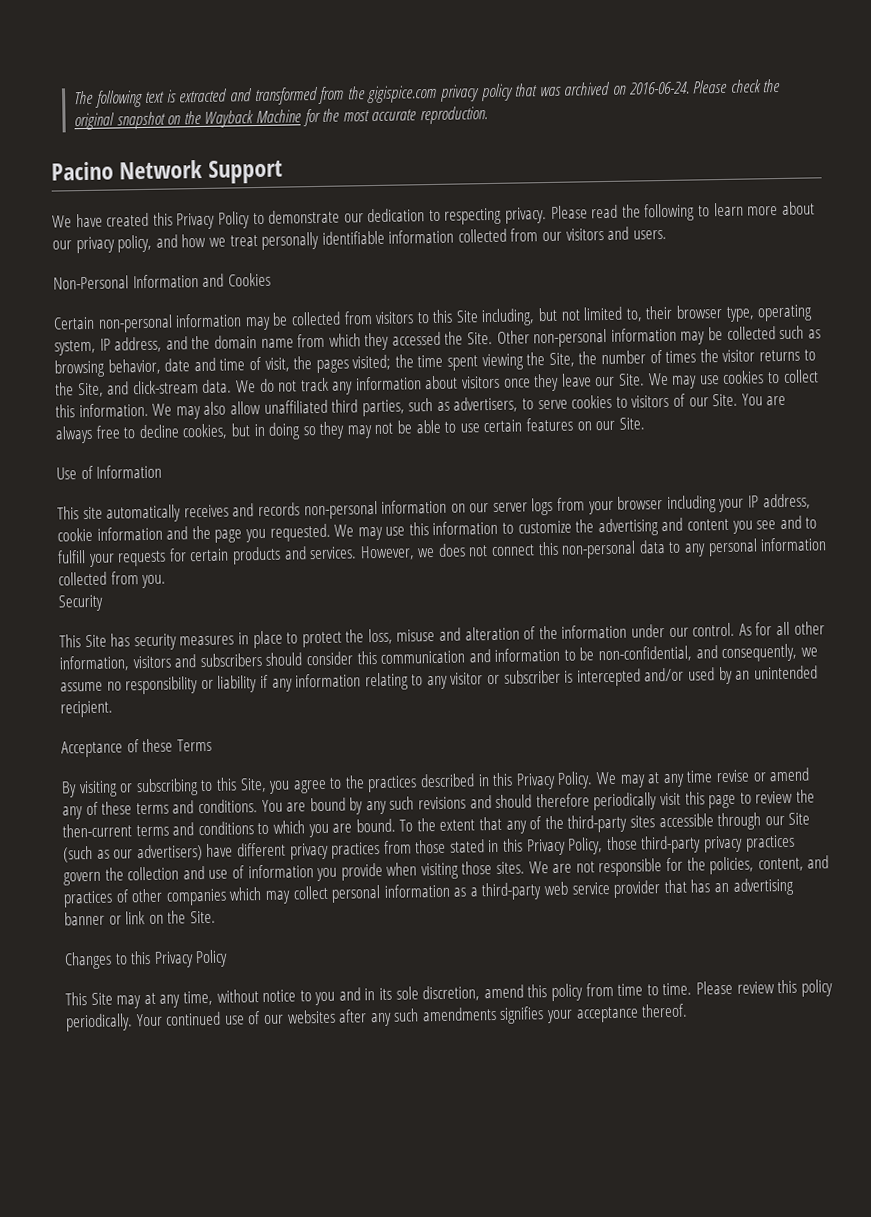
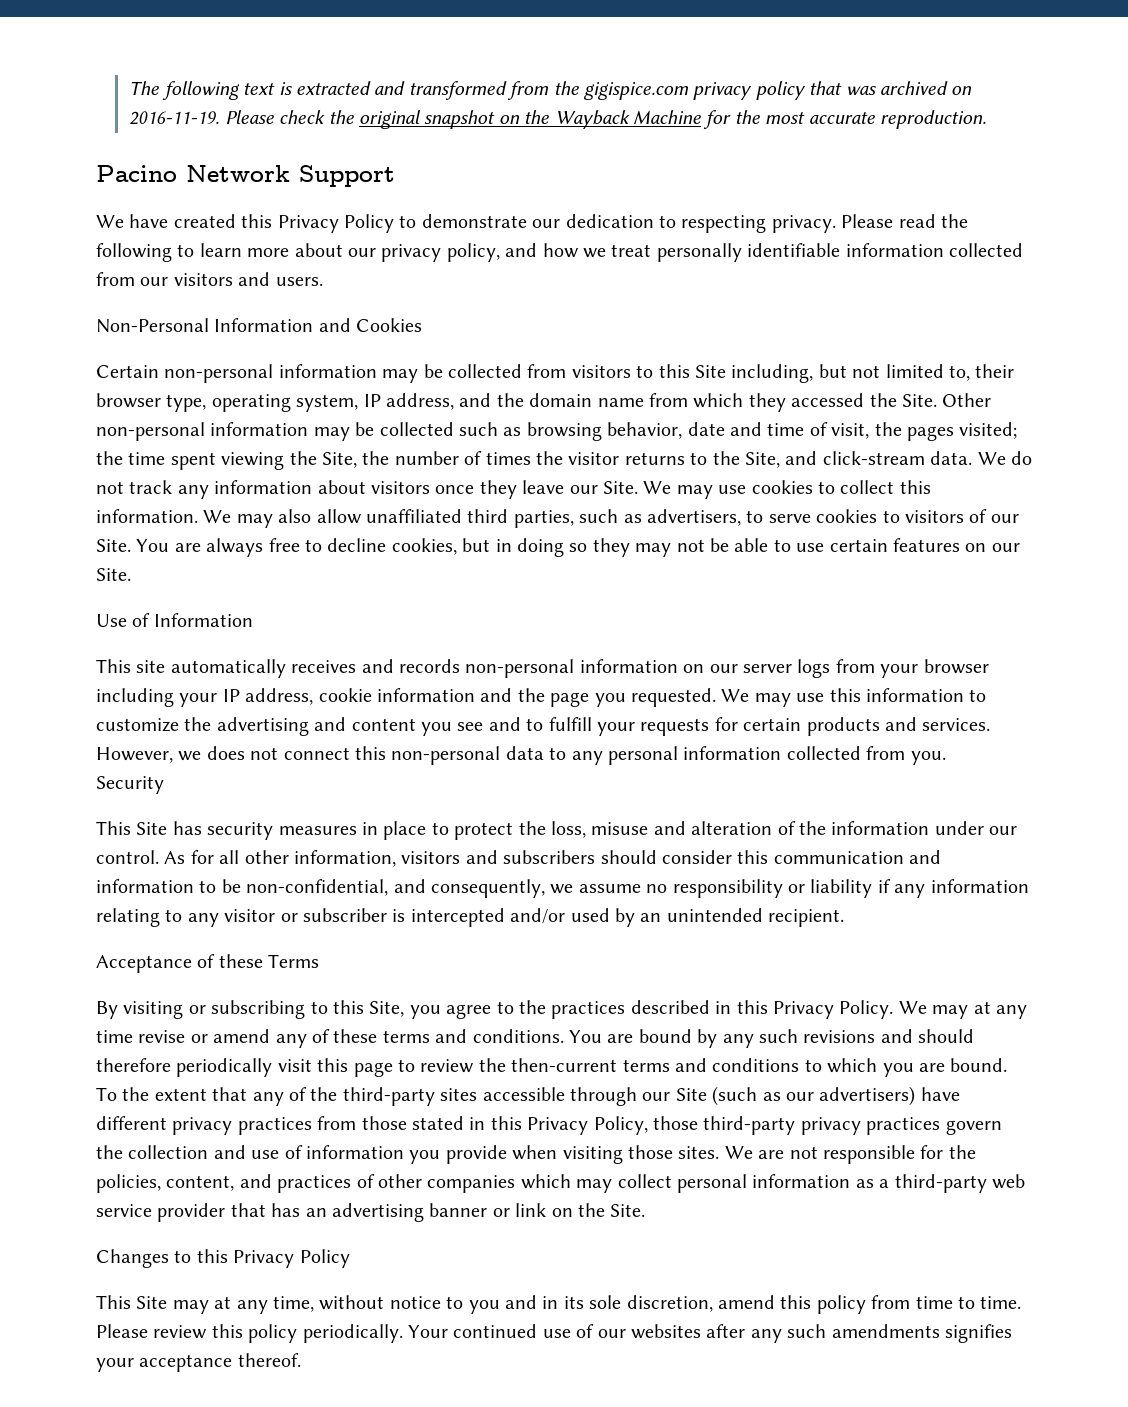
[627,81,690,95] 2016-06-24. -> [129,111,220,125] 2016-11-19.

